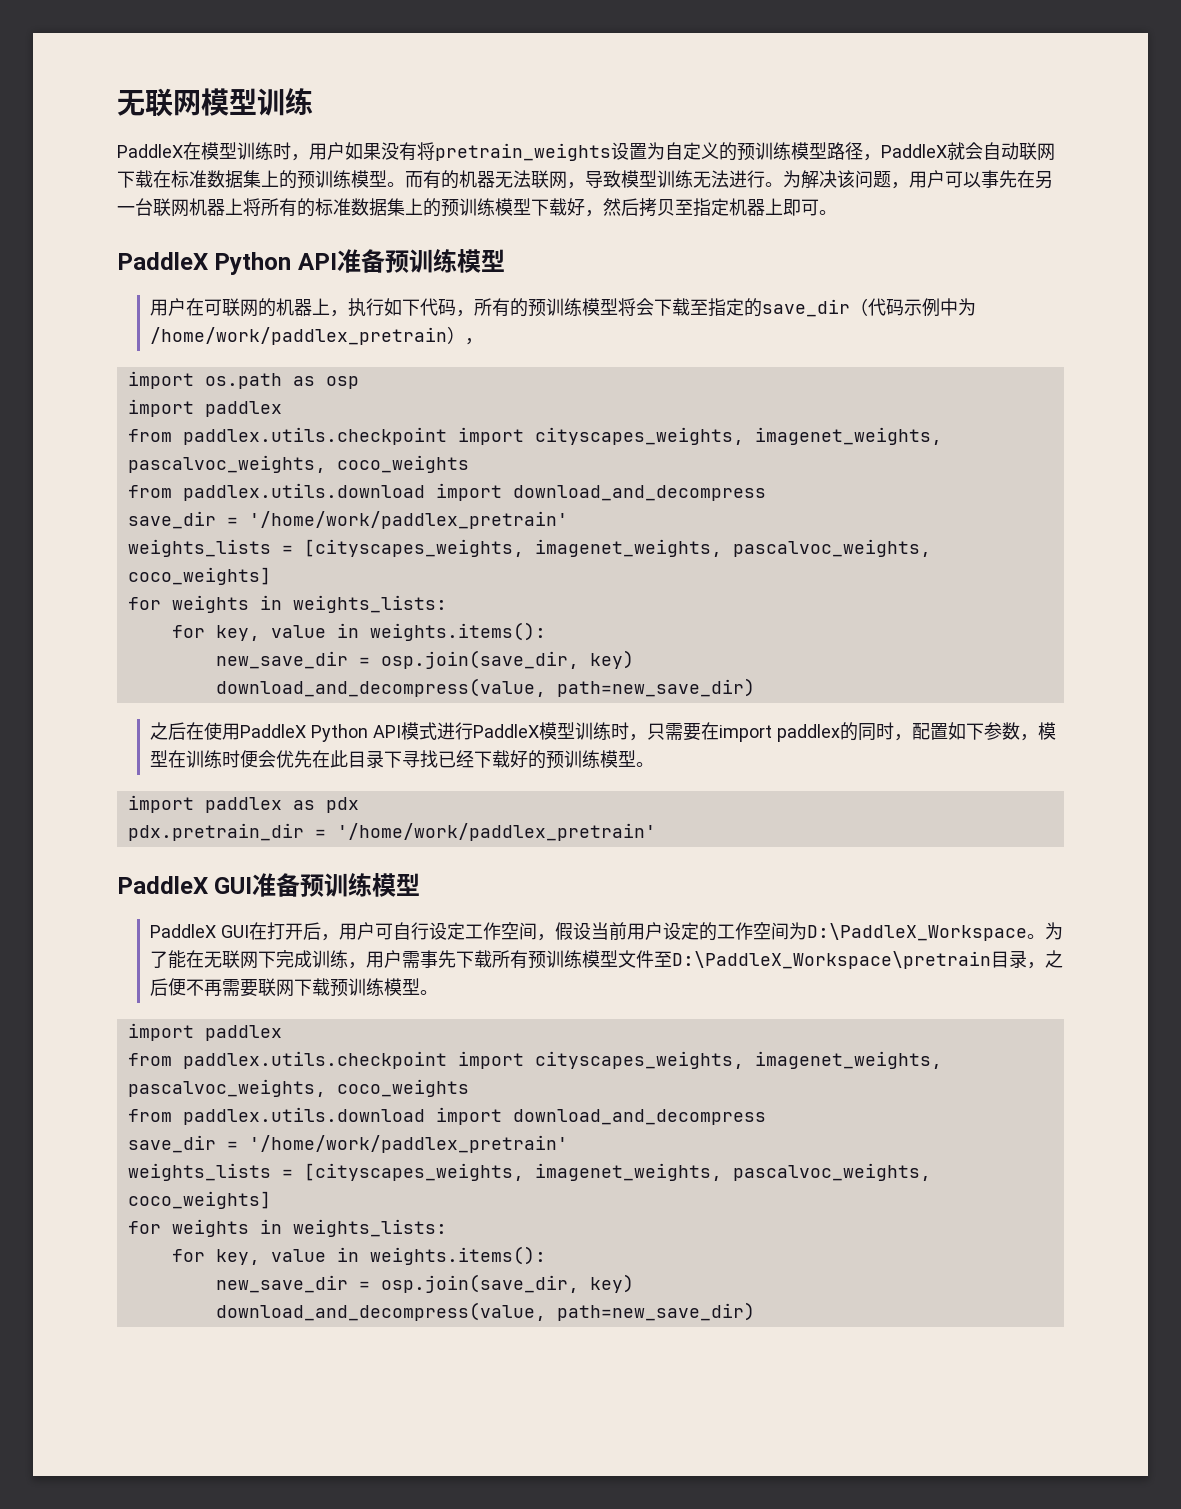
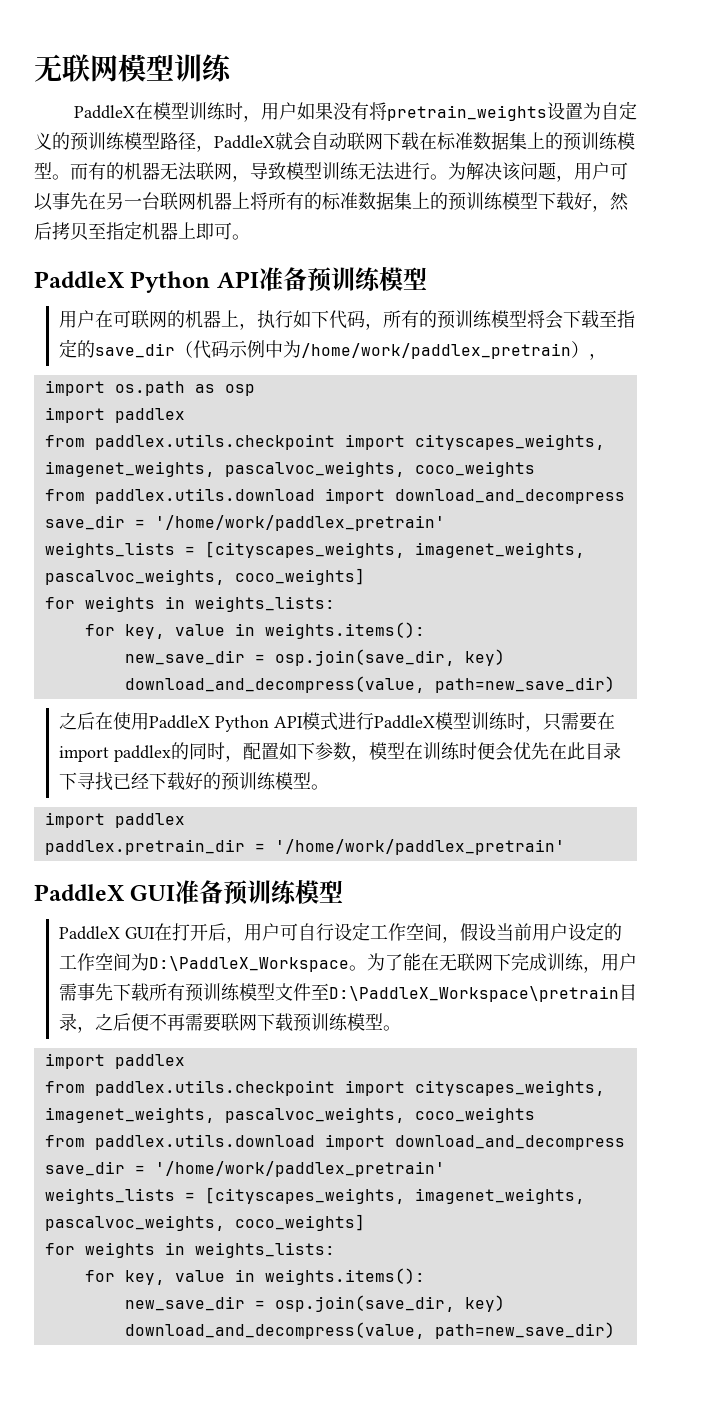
[292,797,359,813] [127,823,304,841] as pdx // pdx.pretrain_dir -> [44,839,245,855] // paddlex.pretrain_dir

